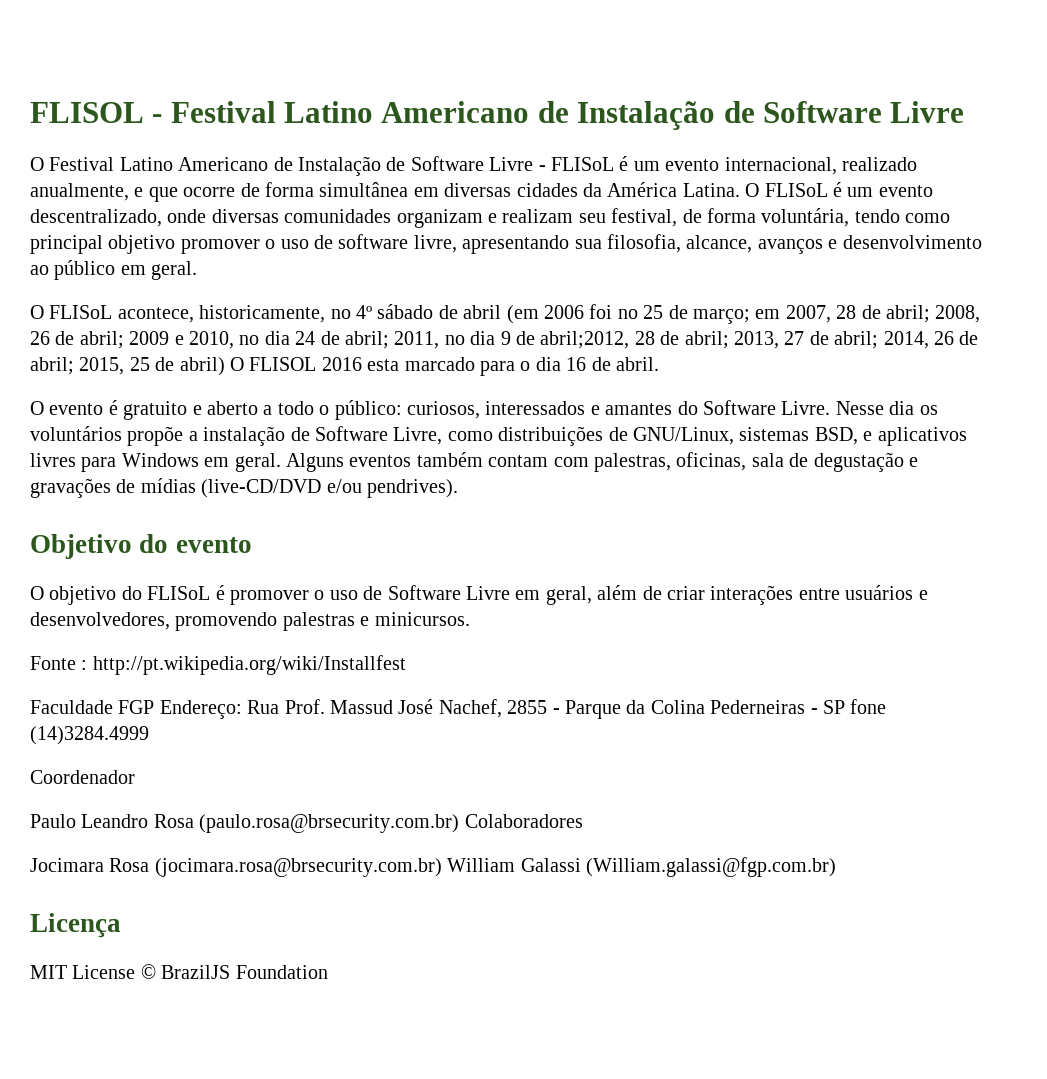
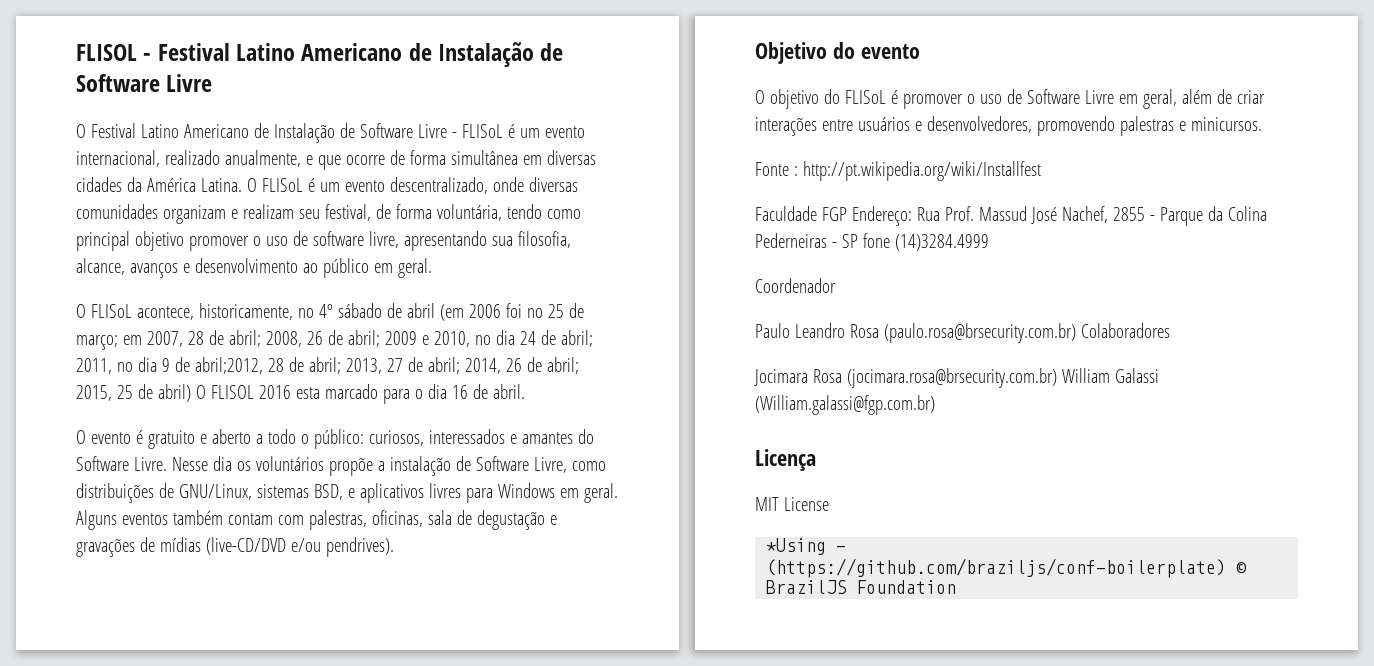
(136, 972) none -> [766,538,847,555] [766,558,1227,578] // *Using - (https://github.com/braziljs/conf-boilerplate)

